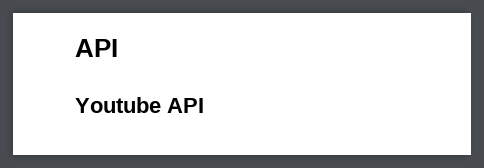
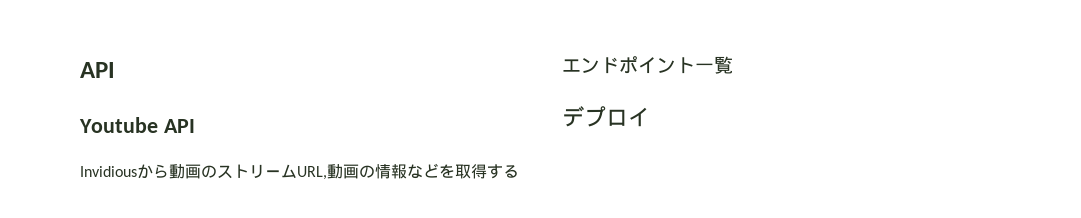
(204, 105) none -> [80,163,519,180] [562,56,733,74] [562,106,650,127] // Invidiousから動画のストリームURL,動画の情報などを取得する // エンドポイント一覧 // デプロイ

